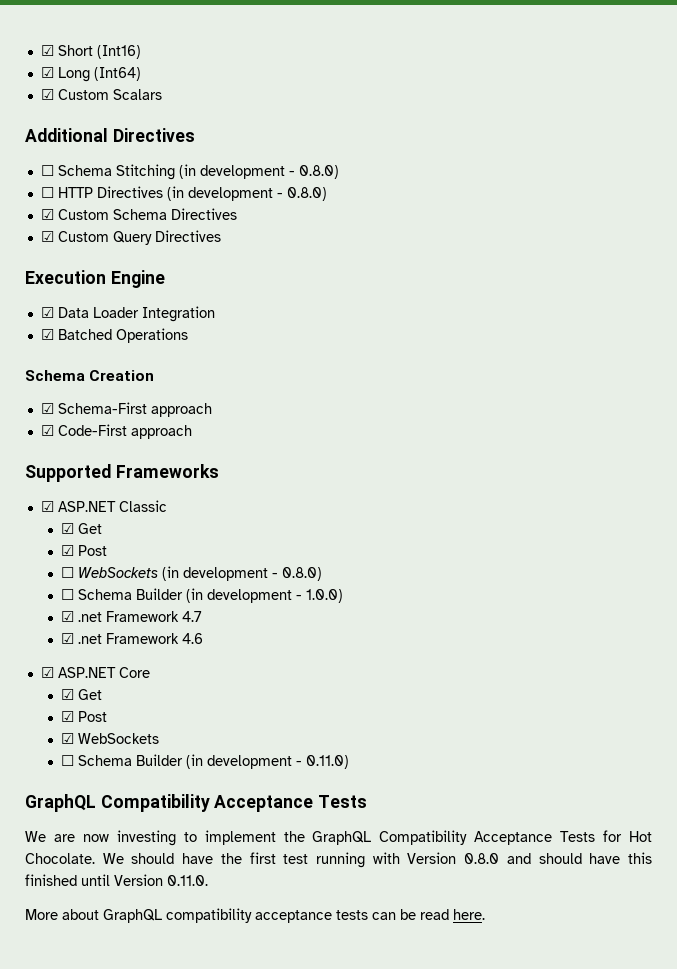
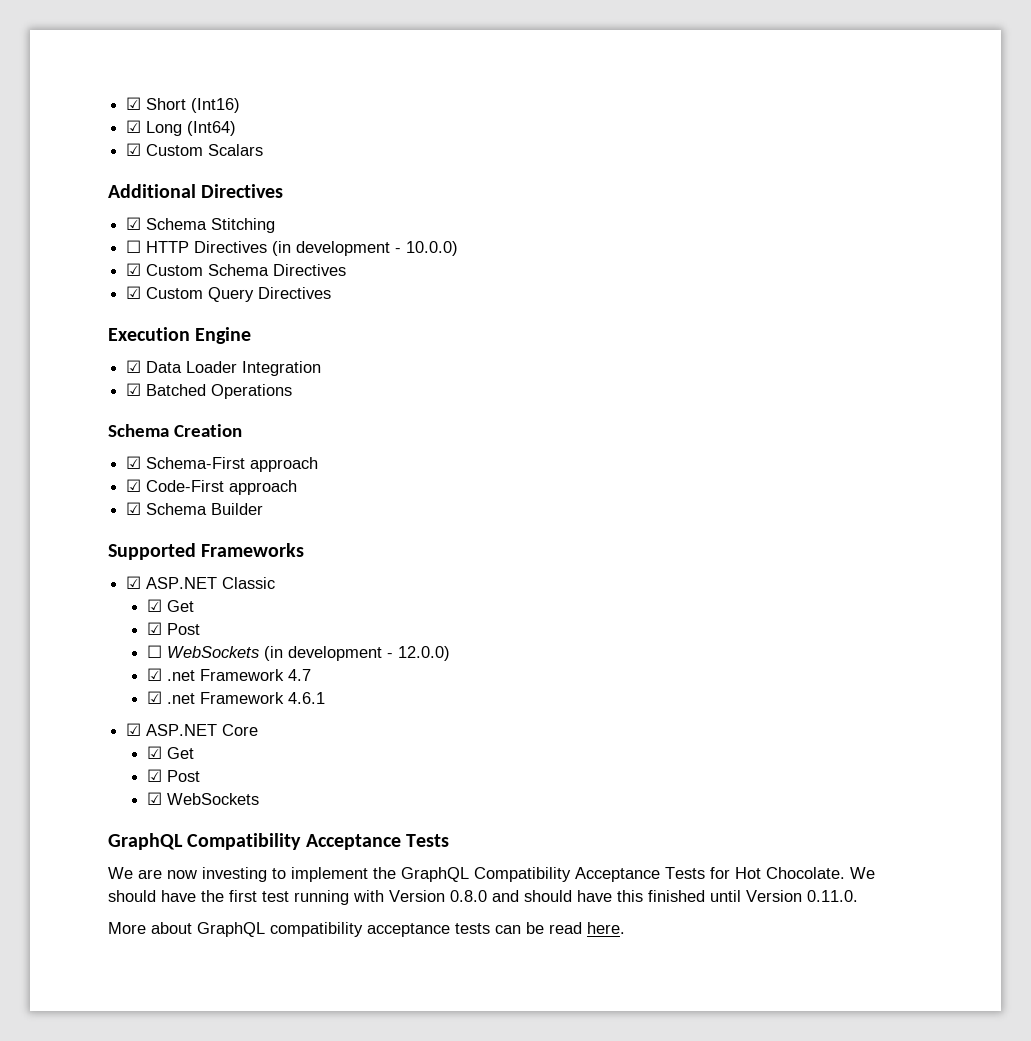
[40,165,54,176] ☐ -> [126,217,142,230] ☑
[178,164,339,179] (in development - 0.8.0) -> (276, 225) none
[286,187,327,201] 0.8.0) -> [406,241,459,256] 10.0.0)
(192, 432) none -> [126,502,264,515] // ☑ Schema Builder
[281,567,322,581] [60,588,343,603] 0.8.0) // ☐ Schema Builder (in development - 1.0.0) -> [397,646,450,661] 12.0.0)
[181,633,203,644] 4.6 -> [287,692,325,704] 4.6.1
[60,754,349,769] // ☐ Schema Builder (in development - 0.11.0) -> (259, 799) none

